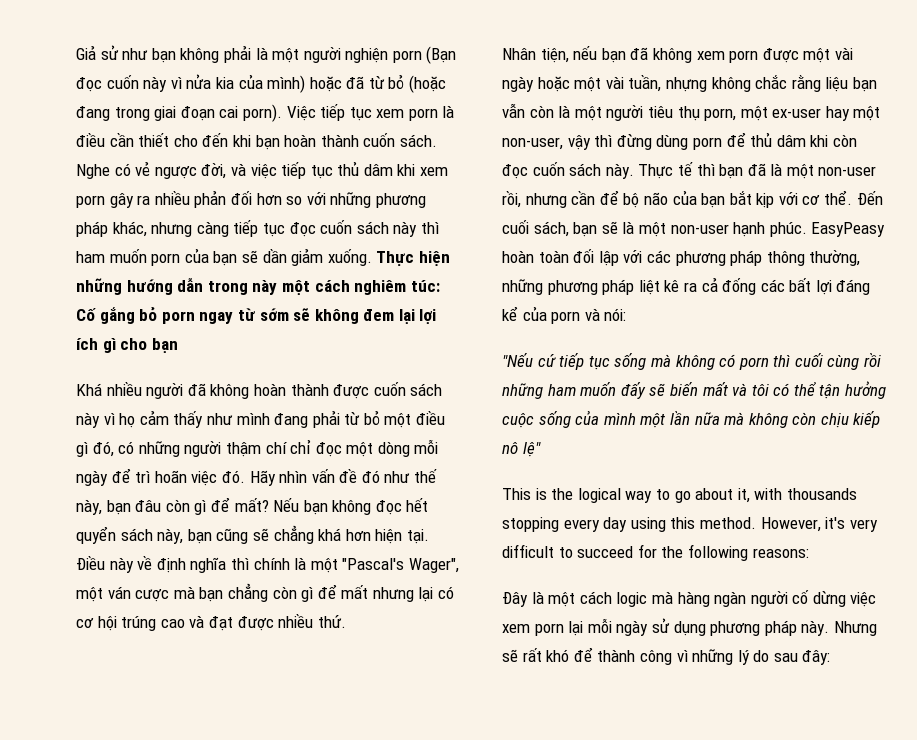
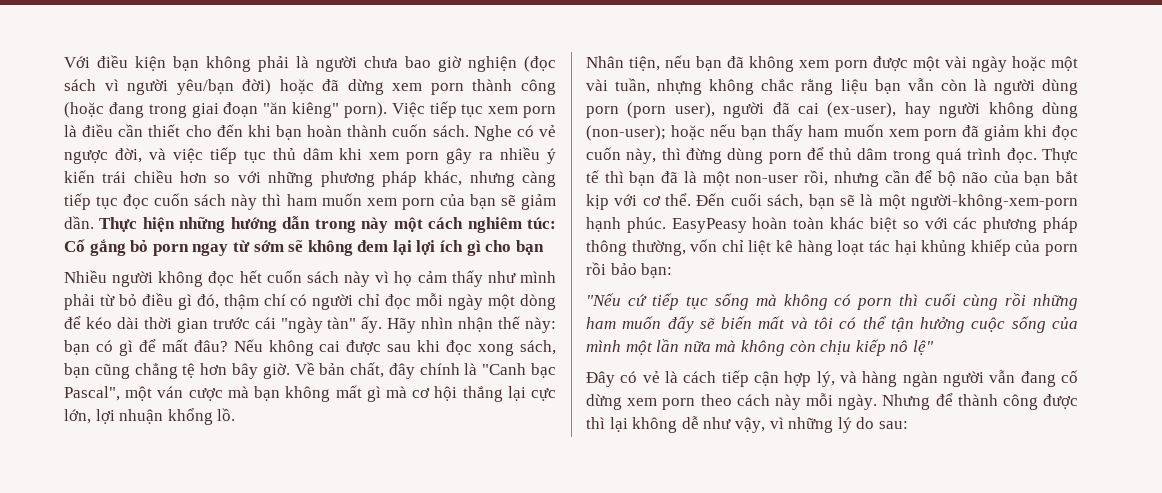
[76,45,149,60] Giả sử như -> [64,55,166,71] Với điều kiện
[272,46,457,64] [76,74,405,93] một người nghiện porn (Bạn đọc cuốn này vì nửa kia của mình) hoặc đã từ bỏ -> [316,56,556,72] [64,79,556,95] người chưa bao giờ nghiện (đọc sách vì người yêu/bạn đời) hoặc đã dừng xem porn thành công
[219,106,239,118] cai -> [263,102,339,118] "ăn kiêng"
[194,190,252,208] phản đối -> [547,148,556,164] [64,170,173,183] ý kiến trái chiều
(147, 256) none -> [366,198,397,206] xem
[262,248,372,266] dần giảm xuống. -> [520,194,556,210] [64,216,94,229] giảm dần.
[76,382,370,399] Khá nhiều người đã không hoàn thành được -> [64,270,262,287] Nhiều người không đọc hết
[274,413,309,428] đang -> (556, 277) none
[384,413,412,428] một -> (137, 300) none
[118,439,439,457] [76,468,438,486] [76,497,429,515] [76,525,429,544] [76,556,459,573] có những người thậm chí chỉ đọc một dòng mỗi ngày để trì hoãn việc đó. Hãy nhìn vấn đề đó như thế này, bạn đâu còn gì để mất? Nếu bạn không đọc hết quyển sách này, bạn cũng sẽ chẳng khá hơn hiện tại. Điều này về định nghĩa thì chính là một "Pascal's Wager", -> [223,293,556,310] [64,316,557,333] [64,339,556,356] [64,362,556,379] [64,386,120,401] thậm chí có người chỉ đọc mỗi ngày một dòng để kéo dài thời gian trước cái "ngày tàn" ấy. Hãy nhìn nhận thế này: bạn có gì để mất đâu? Nếu không cai được sau khi đọc xong sách, bạn cũng chẳng tệ hơn bây giờ. Về bản chất, đây chính là "Canh bạc Pascal",
[227,583,455,602] [76,614,346,631] chẳng còn gì để mất nhưng lại có cơ hội trúng cao và đạt được nhiều thứ. -> [285,385,557,402] [64,408,236,425] không mất gì mà cơ hội thắng lại cực lớn, lợi nhuận khổng lồ.
[574,105,881,121] [502,135,591,150] một người tiêu thụ porn, một ex-user hay một non-user, vậy -> [993,79,1078,95] [586,102,1078,118] [586,124,1078,141] [586,147,657,164] người dùng porn (porn user), người đã cai (ex-user), hay người không dùng (non-user); hoặc nếu bạn thấy ham muốn xem porn đã giảm khi đọc cuốn này,
[810,134,857,147] [502,162,634,179] khi còn đọc cuốn sách này. -> [892,148,1037,164] trong quá trình đọc.
[670,224,729,234] non-user -> [911,194,1078,210] người-không-xem-porn
[573,249,619,266] đối lập -> [830,217,919,232] khác biệt so
[502,277,871,295] [502,306,627,324] những phương pháp liệt kê ra cả đống các bất lợi đáng kể của porn và nói: -> [690,239,1078,256] [586,262,673,278] vốn chỉ liệt kê hàng loạt tác hại khủng khiếp của porn rồi bảo bạn:
[502,488,857,503] [502,517,878,532] [502,544,809,561] [502,591,673,607] This is the logical way to go about it, with thousands stopping every day using this method. However, it's very difficult to succeed for the following reasons: // Đây là một cách logic mà -> [586,370,857,387] Đây có vẻ là cách tiếp cận hợp lý, và
(788, 599) none -> [989,370,1056,387] vẫn đang
[850,592,877,607] [502,618,877,636] [502,647,672,665] việc xem porn lại mỗi ngày sử dụng phương pháp này. Nhưng sẽ rất khó để thành công -> [627,393,1078,410] [586,416,765,433] xem porn theo cách này mỗi ngày. Nhưng để thành công được thì lại không dễ như vậy,
[773,650,831,665] sau đây: -> [878,421,908,429] sau:

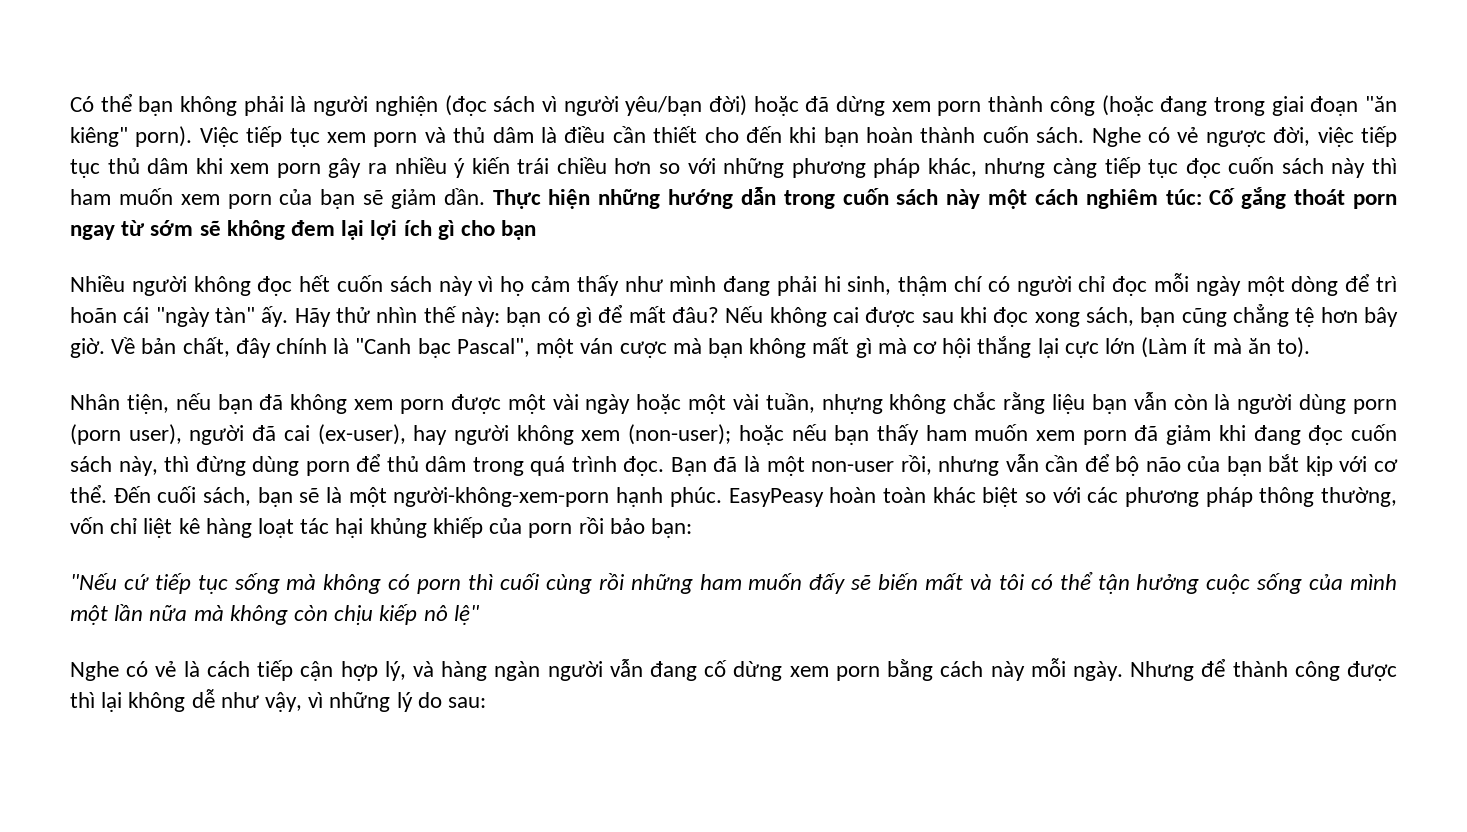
[64,55,166,71] Với điều kiện -> [70,94,133,112] Có thể
[364,56,462,72] chưa bao giờ -> (369, 106) none
(556, 112) none -> [424,127,534,143] và thủ dâm
[148,148,166,160] và -> (1311, 136) none
(356, 226) none -> [842,188,939,205] cuốn sách
[130,240,149,252] bỏ -> [1294,189,1346,205] thoát
[64,293,219,310] phải từ bỏ điều gì đó, -> [723,276,892,296] đang phải hi sinh,
[85,317,250,333] kéo dài thời gian trước -> [1375,276,1397,292] [70,307,117,323] trì hoãn
[421,317,494,332] nhìn nhận -> [336,307,418,323] thử nhìn
[64,408,236,425] lớn, lợi nhuận khổng lồ. -> [1105,337,1311,358] lớn (Làm ít mà ăn to).
[1042,102,1078,118] dùng -> [581,430,621,441] xem
[1052,125,1078,140] [586,147,621,160] đọc cuốn -> [1253,424,1397,445] [70,456,112,472] đang đọc cuốn sách
[1042,148,1078,163] [586,170,656,186] Thực tế thì bạn -> [670,457,707,476] Bạn
(879, 179) none -> [1005,454,1039,472] vẫn
[586,371,615,387] Đây -> [70,661,119,681] Nghe
[700,394,732,406] theo -> [887,659,934,681] bằng

